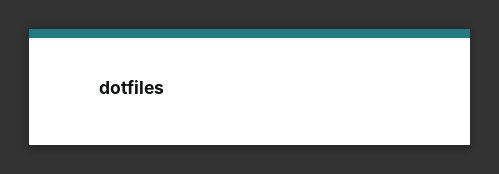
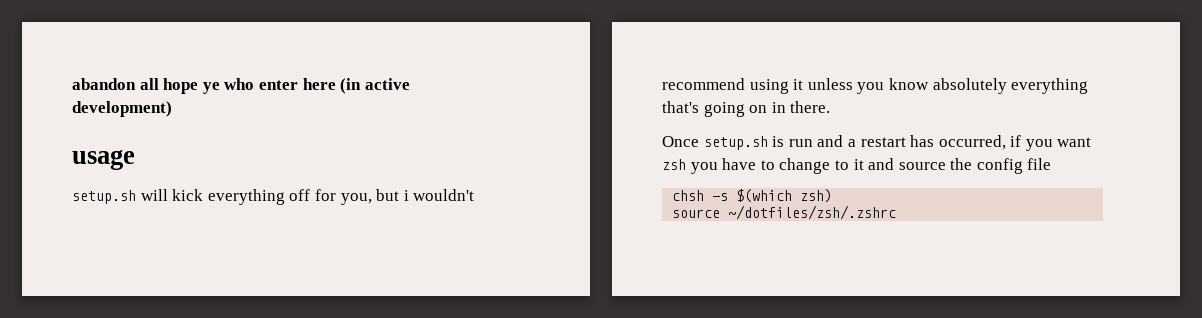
[99,80,164,94] dotfiles -> [72,78,410,94] [72,101,172,117] [72,149,135,170] [72,189,475,205] [662,78,1089,94] [662,101,831,117] [662,135,1092,151] [662,158,1052,174] [672,189,833,203] [672,205,897,220] abandon all hope ye who enter here (in active development) // usage // setup.sh will kick everything off for you, but i wouldn't recommend using it unless you know absolutely everything that's going on in there. // Once setup.sh is run and a restart has occurred, if you want zsh you have to change to it and source the config file // chsh -s $(which zsh) // source ~/dotfiles/zsh/.zshrc

